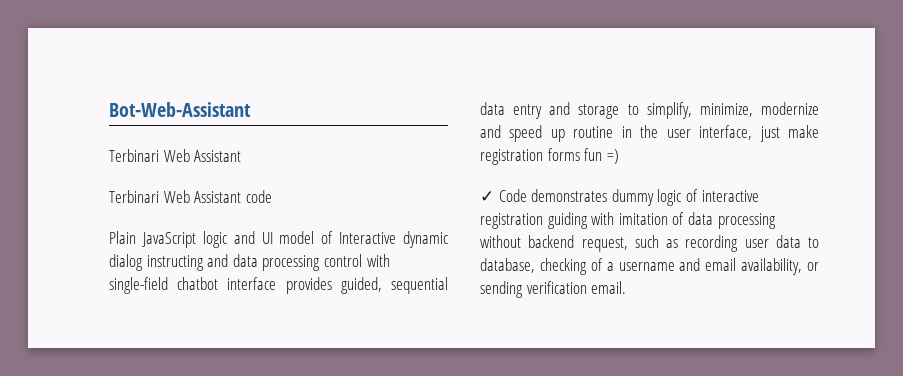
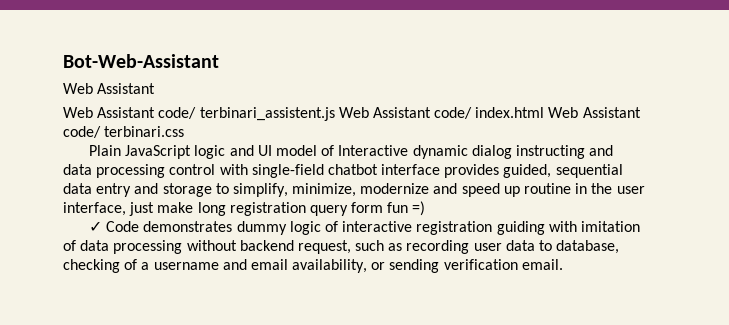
[109,149,159,162] Terbinari -> (219, 61) none
[109,190,272,203] Terbinari Web Assistant code -> [63,107,641,121] [63,126,185,138] Web Assistant code/ terbinari_assistent.js Web Assistant code/ index.html Web Assistant code/ terbinari.css
[480,148,580,165] registration forms -> [197,202,384,216] long registration query form

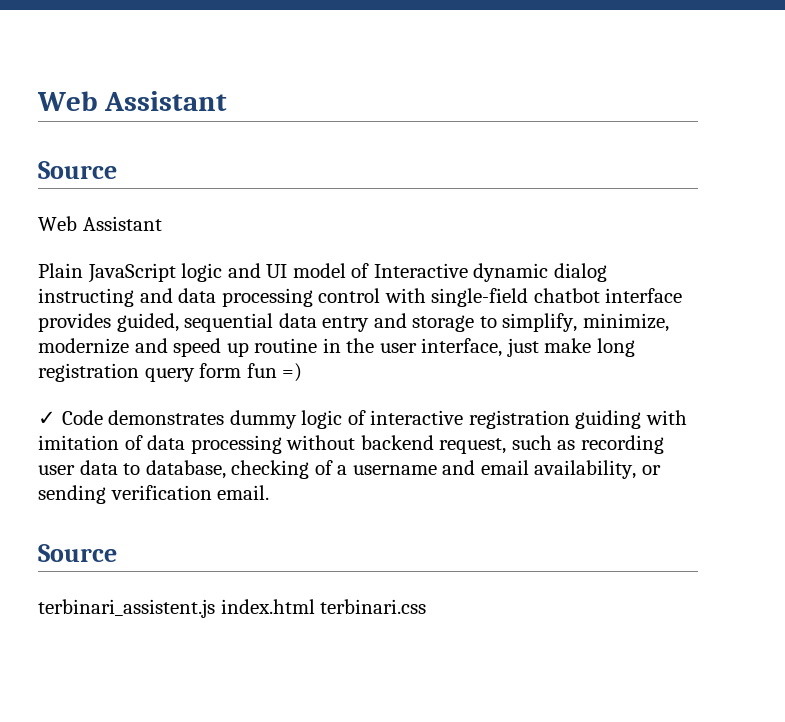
[63,54,219,68] [63,83,156,94] [63,107,641,121] [63,126,185,138] Bot-Web-Assistant // Web Assistant // Web Assistant code/ terbinari_assistent.js Web Assistant code/ index.html Web Assistant code/ terbinari.css -> [37,91,227,111] [38,161,117,179] [38,216,162,231] Web Assistant // Source // Web Assistant
(563, 264) none -> [38,544,117,562] [38,599,427,618] // Source // terbinari_assistent.js index.html terbinari.css

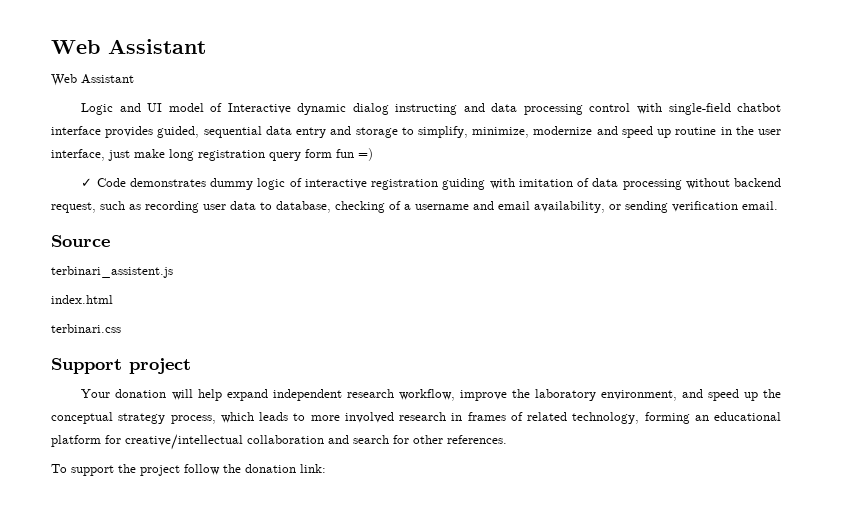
[37,91,227,111] [38,161,117,179] [38,216,162,231] [38,263,223,283] Web Assistant // Source // Web Assistant // Plain JavaScript logic -> [51,39,206,54] [51,74,134,86] [81,103,114,115] Web Assistant // Web Assistant // Logic
(215, 608) none -> (173, 272) //
(315, 606) none -> (113, 299) //
(427, 606) none -> [51,358,191,374] [81,389,781,401] [51,412,781,424] [51,434,507,450] [51,464,326,476] // Support project // Your donation will help expand independent research workflow, improve the laboratory environment, and speed up the conceptual strategy process, which leads to more involved research in frames of related technology, forming an educational platform for creative/intellectual collaboration and search for other references. // To support the project follow the donation link:

